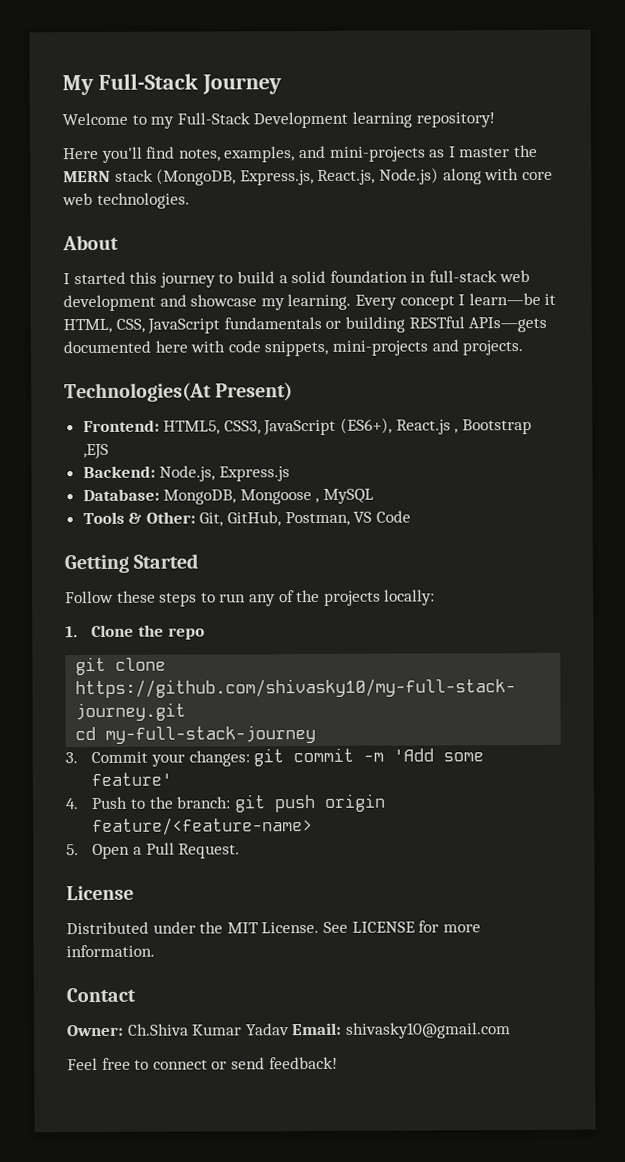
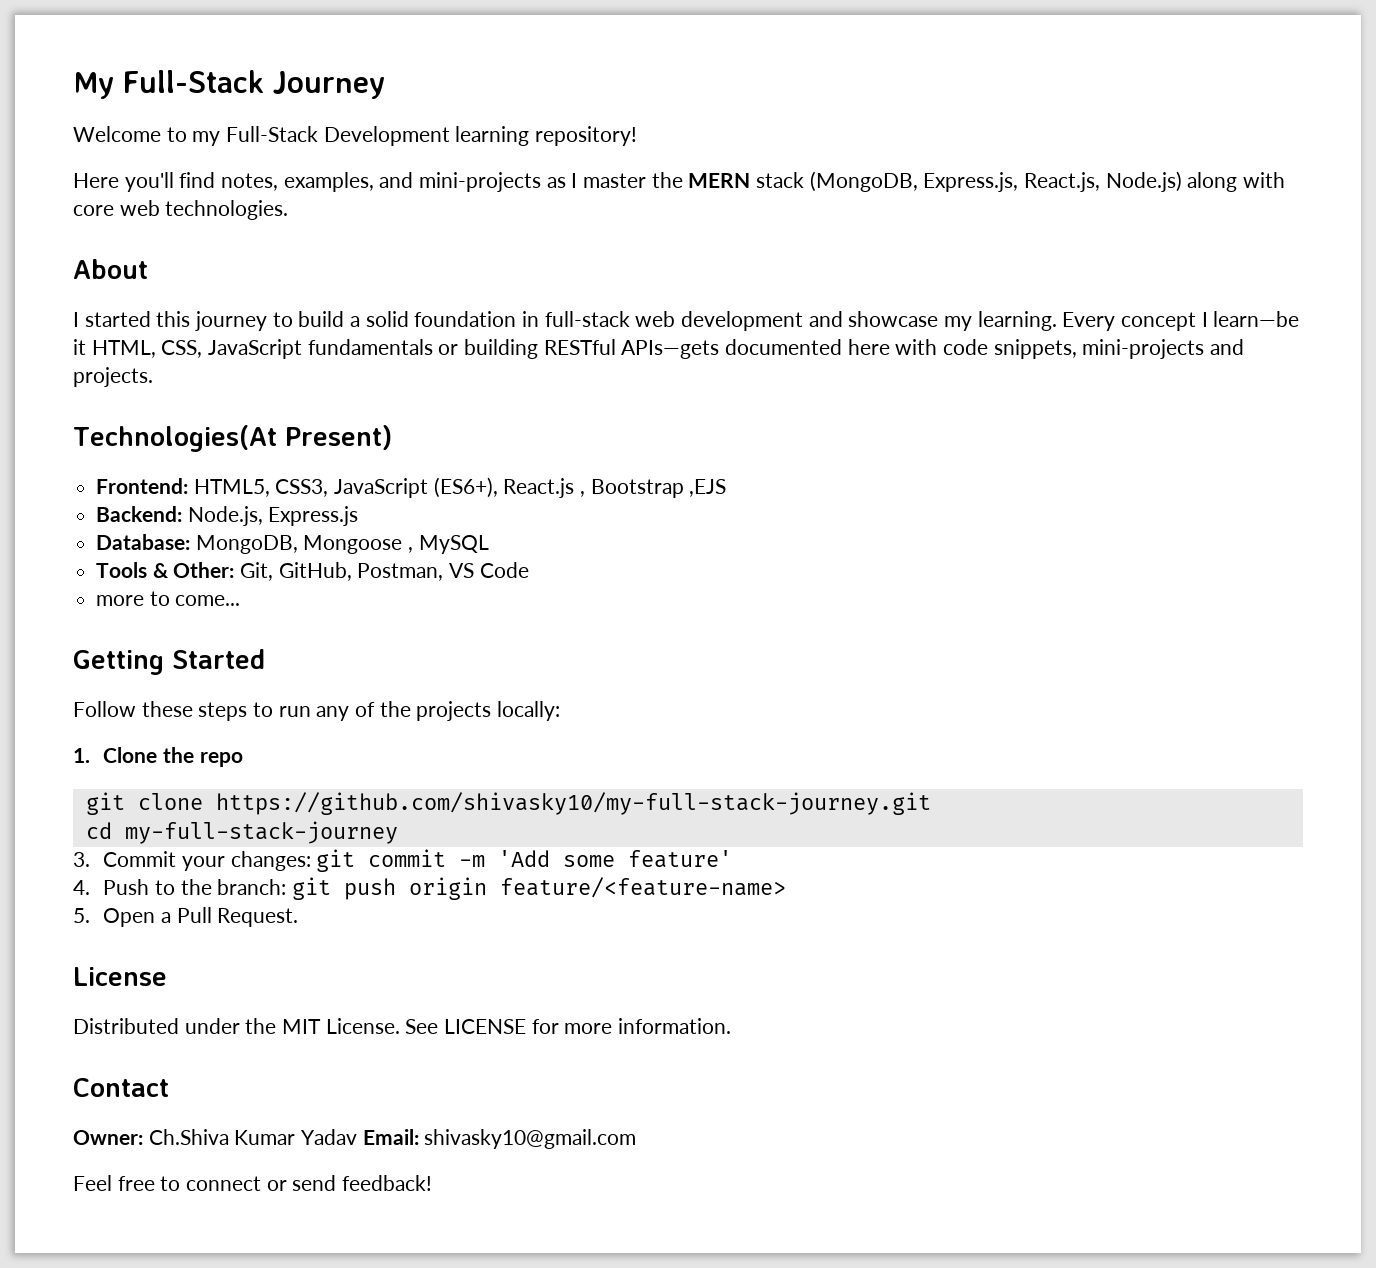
(411, 516) none -> [96,591,241,606] // more to come...

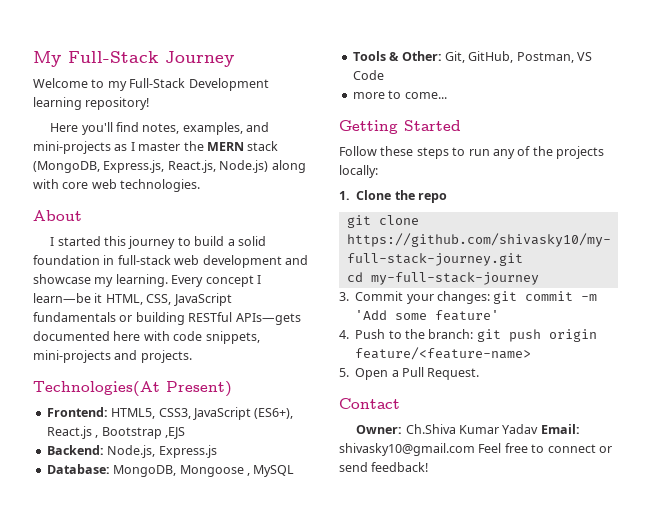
[73,967,167,986] [73,1018,732,1034] // License // Distributed under the MIT License. See LICENSE for more information. -> (480, 374) none
(637, 1139) // -> (475, 449) none

